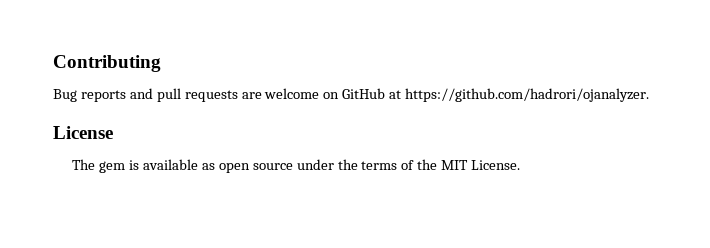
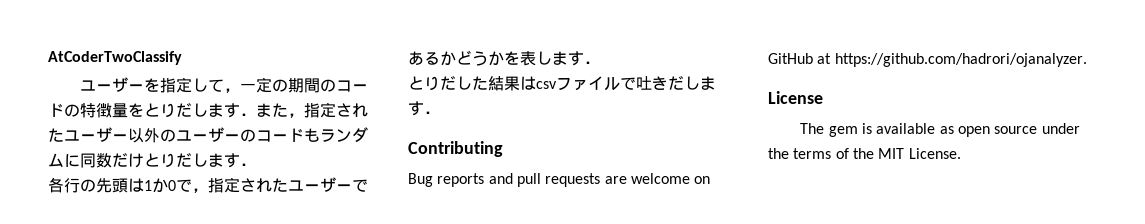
(53, 63) none -> [48,51,182,65] [80,77,369,93] [48,102,368,118] [48,127,368,143] [48,153,256,168] [48,177,368,193] [408,50,600,66] [408,76,716,91] [408,101,440,116] AtCoderTwoClassify // ユーザーを指定して，一定の期間のコードの特徴量をとりだします．また，指定されたユーザー以外のユーザーのコードもランダムに同数だけとりだします． // 各行の先頭は1か0で，指定されたユーザーであるかどうかを表します． // とりだした結果はcsvファイルで吐きだします． //

